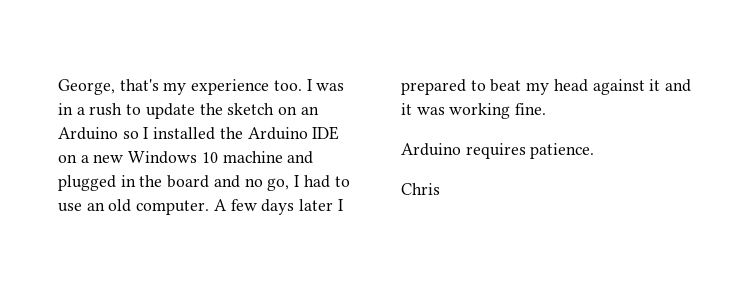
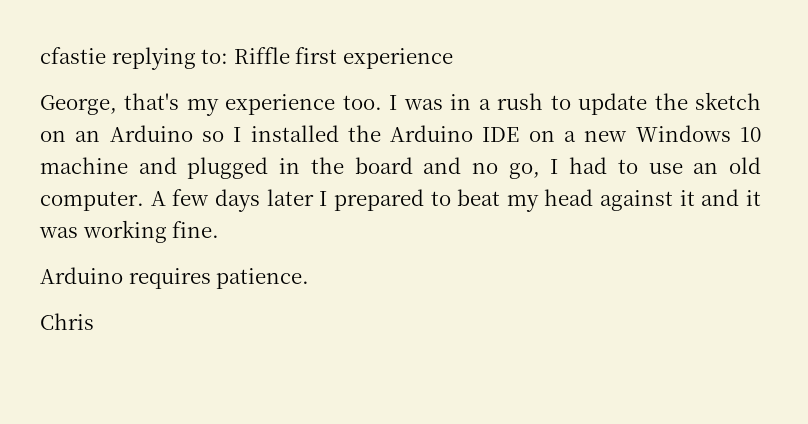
(58, 87) none -> [40,47,453,70] cfastie replying to: Riffle first experience //

